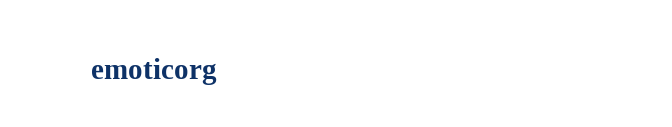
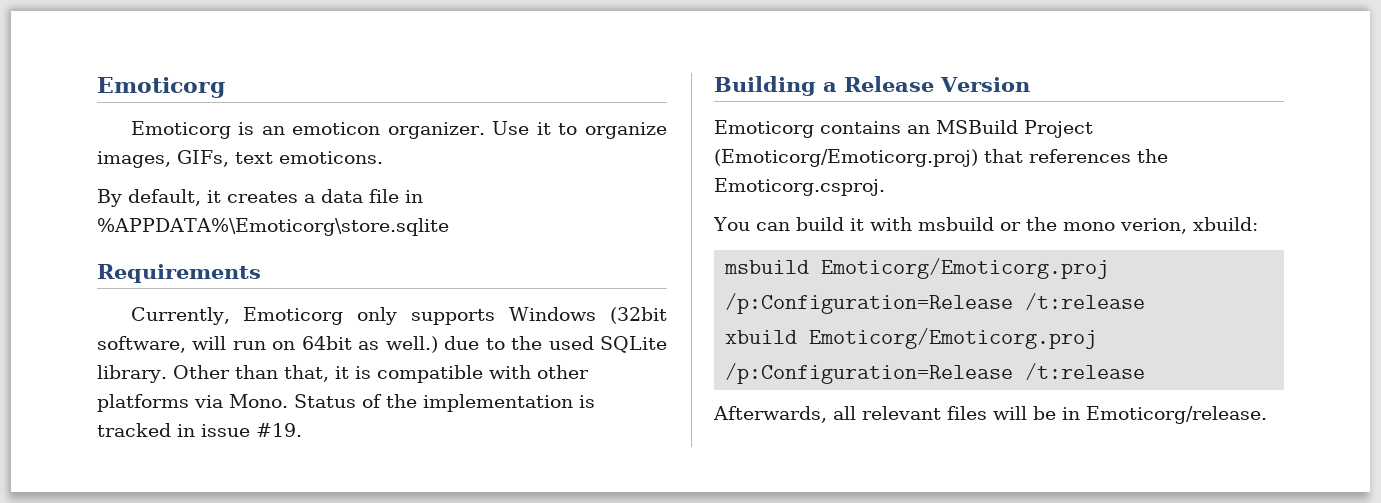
[91,58,217,85] emoticorg -> [97,77,225,98] [130,121,667,139] [97,150,383,168] [97,189,423,207] [97,218,449,236] [97,264,261,283] [130,307,667,325] [97,336,667,353] [97,365,589,383] [97,394,595,412] [97,423,302,437] [714,76,1030,96] [714,120,1093,138] [714,149,1168,167] [714,178,885,196] [713,217,1258,234] [724,258,1110,279] [725,293,1146,314] [725,328,1098,349] [725,363,1146,384] [713,406,1267,424] Emoticorg // Emoticorg is an emoticon organizer. Use it to organize images, GIFs, text emoticons. // By default, it creates a data file in %APPDATA%\Emoticorg\store.sqlite // Requirements // Currently, Emoticorg only supports Windows (32bit software, will run on 64bit as well.) due to the used SQLite library. Other than that, it is compatible with other platforms via Mono. Status of the implementation is tracked in issue #19. // Building a Release Version // Emoticorg contains an MSBuild Project (Emoticorg/Emoticorg.proj) that references the Emoticorg.csproj. // You can build it with msbuild or the mono verion, xbuild: // msbuild Emoticorg/Emoticorg.proj /p:Configuration=Release /t:release // xbuild Emoticorg/Emoticorg.proj /p:Configuration=Release /t:release // Afterwards, all relevant files will be in Emoticorg/release.

